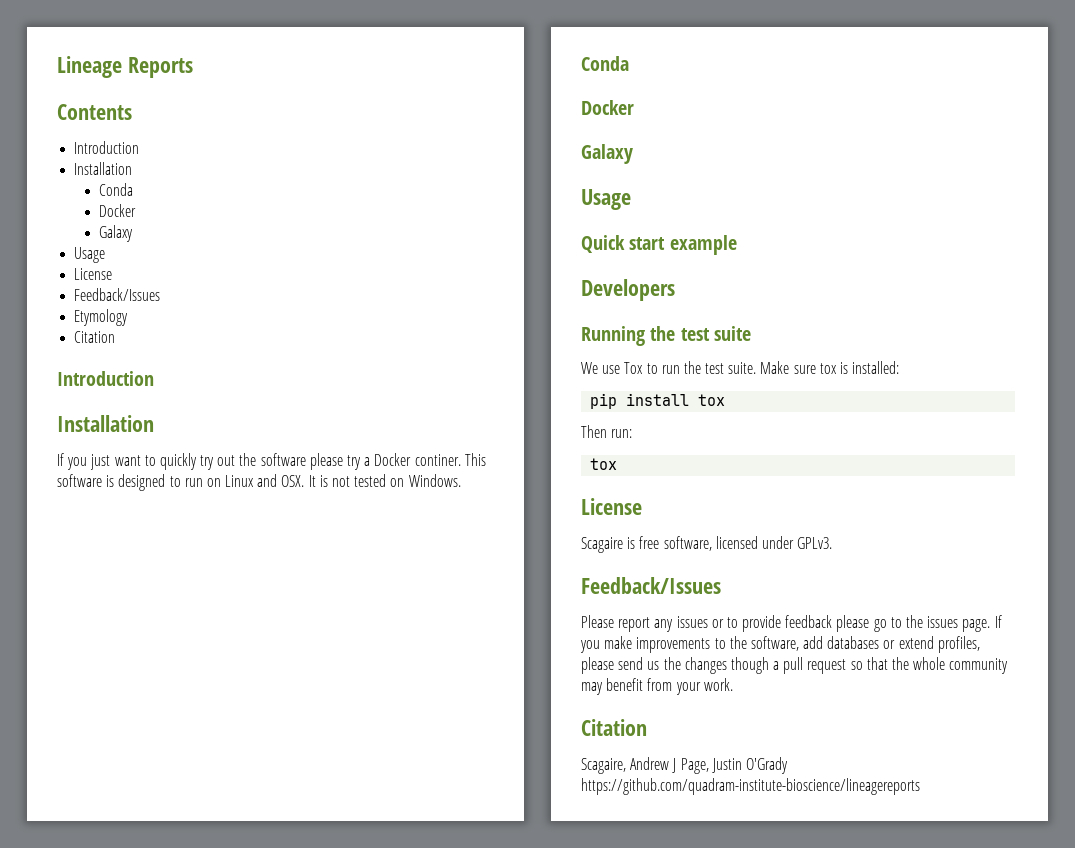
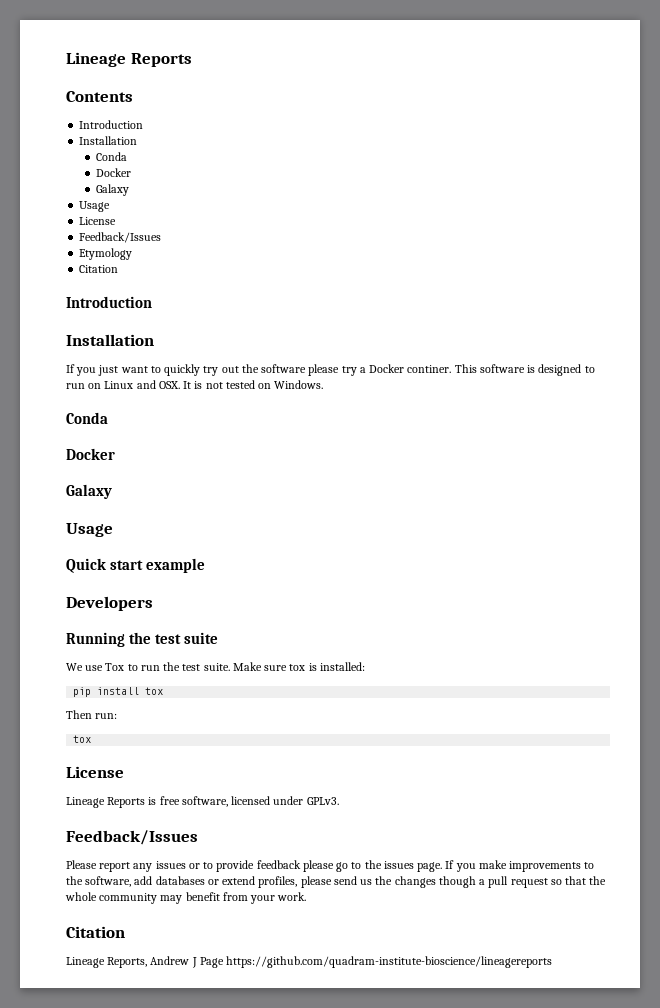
[581,537,623,553] Scagaire -> [66,797,146,808] Lineage Reports
[581,757,788,774] Scagaire, Andrew J Page, Justin O'Grady -> [66,956,224,968] Lineage Reports, Andrew J Page

